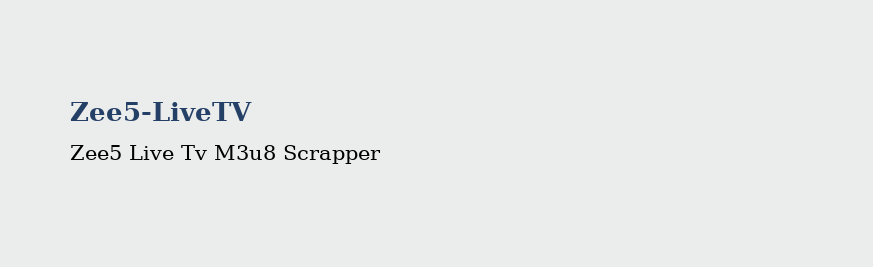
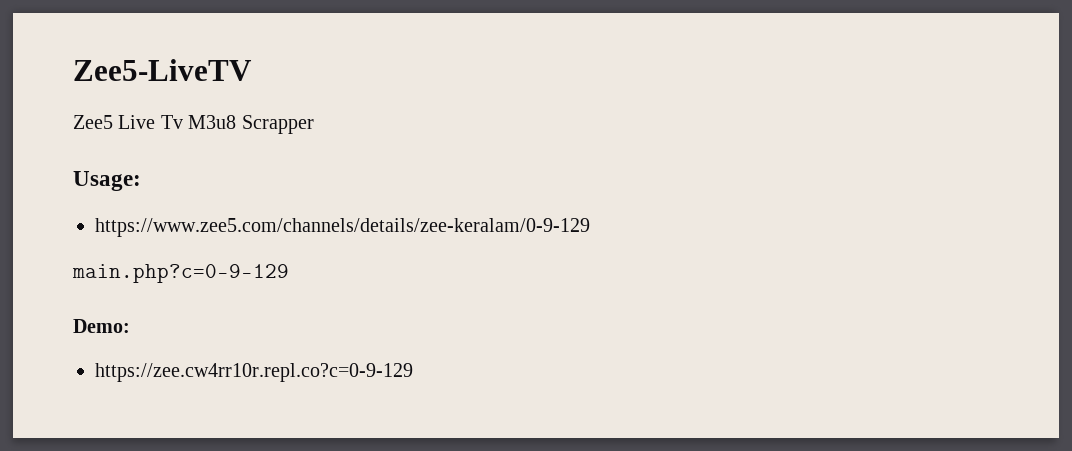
(381, 154) none -> [73,171,141,191] [95,218,590,237] [72,264,289,283] [73,319,130,333] [95,363,413,382] // Usage: // https://www.zee5.com/channels/details/zee-keralam/0-9-129 // main.php?c=0-9-129 // Demo: // https://zee.cw4rr10r.repl.co?c=0-9-129

